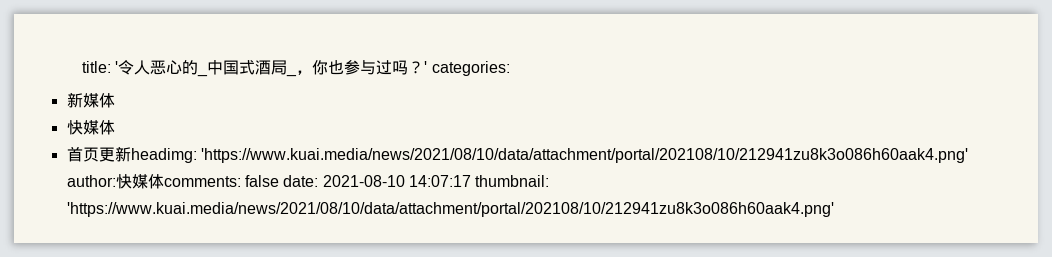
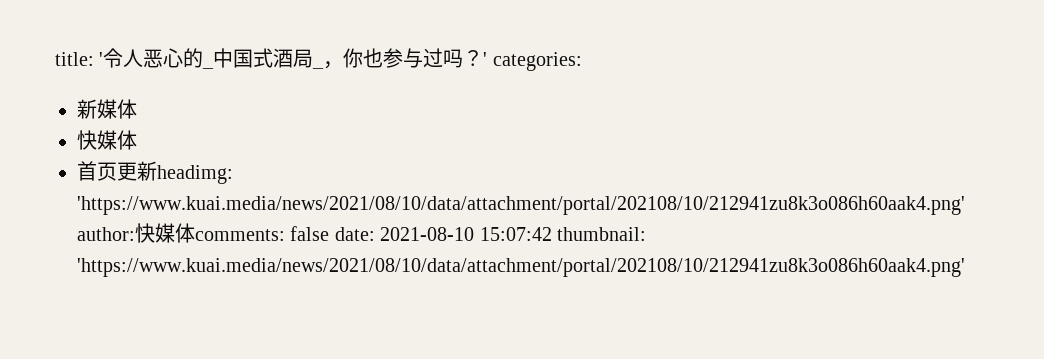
[408,175,471,187] 14:07:17 -> [479,227,552,241] 15:07:42

